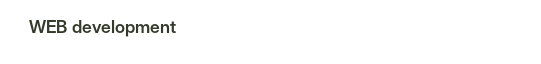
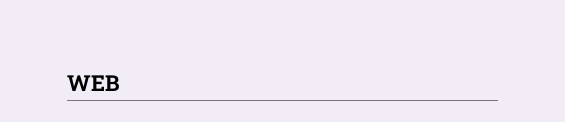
[71,20,176,37] development -> (120, 83) none

